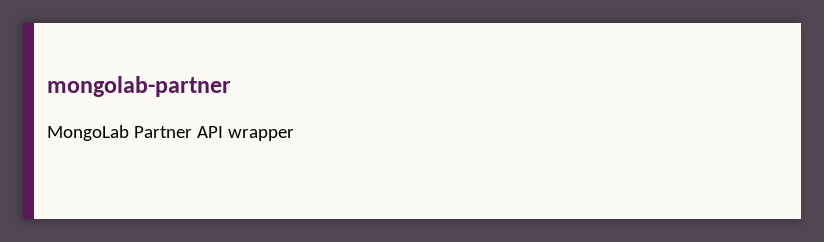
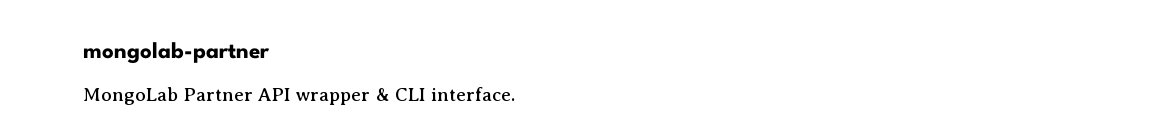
(294, 135) none -> [375,87,515,101] & CLI interface.

